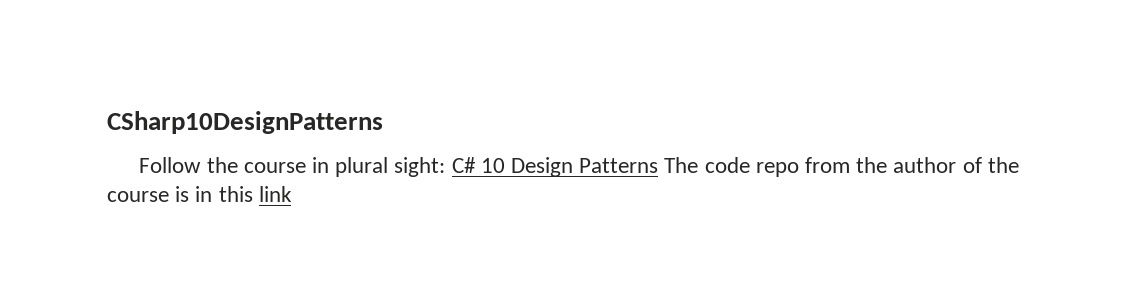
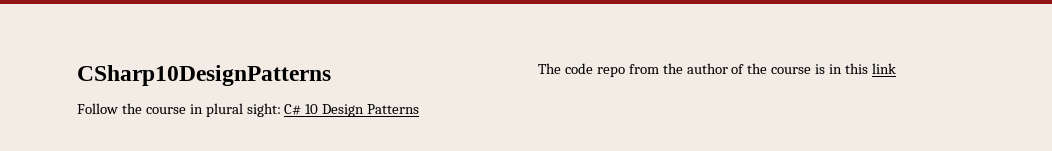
(659, 165) none -> (420, 109) //

